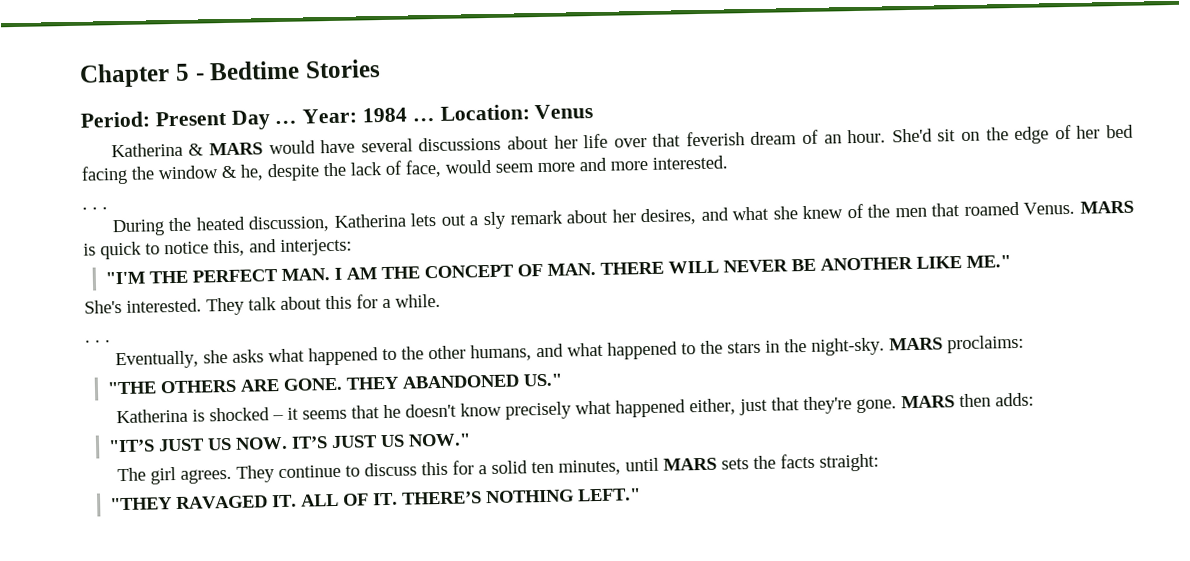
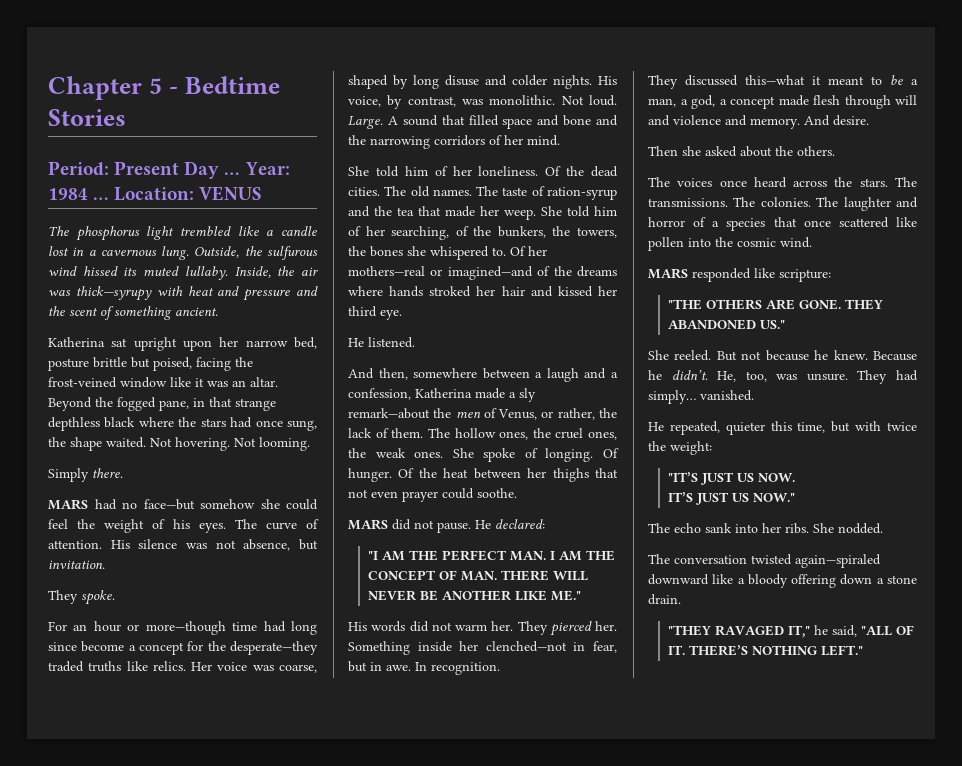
[534,103,594,120] [110,124,1134,158] [81,155,728,185] [82,206,108,210] [111,200,1135,237] [83,238,352,260] [105,271,146,285] Venus // Katherina & MARS would have several discussions about her life over that feverish dream of an hour. She'd sit on the edge of her bed facing the window & he, despite the lack of face, would seem more and more interested. // . . . // During the heated discussion, Katherina lets out a sly remark about her desires, and what she knew of the men that roamed Venus. MARS is quick to notice this, and interjects: // "I'M -> [199,186,263,201] [48,226,317,241] [48,246,318,260] [48,266,318,280] [48,286,318,301] [48,306,218,320] [48,337,317,351] [48,357,253,371] [48,377,278,388] [48,397,276,411] [48,417,317,431] [48,437,310,451] [48,468,123,482] [48,499,318,510] [48,519,319,533] [48,539,318,551] [48,560,105,569] [48,590,115,605] [48,621,317,635] [48,641,318,655] [48,661,317,673] [348,75,617,89] [348,95,617,109] [348,115,618,129] [348,135,560,149] [348,166,618,177] [348,186,617,200] [348,206,617,220] [348,226,617,240] [348,246,547,260] [348,266,617,280] [348,286,617,297] [348,306,402,320] [348,337,415,348] [348,368,618,382] [348,388,536,402] [348,408,617,420] [348,428,617,440] [348,448,619,462] [348,468,618,482] [348,488,517,502] [348,519,545,533] [367,551,405,561] VENUS // The phosphorus light trembled like a candle lost in a cavernous lung. Outside, the sulfurous wind hissed its muted lullaby. Inside, the air was thick—syrupy with heat and pressure and the scent of something ancient. // Katherina sat upright upon her narrow bed, posture brittle but poised, facing the frost-veined window like it was an altar. Beyond the fogged pane, in that strange depthless black where the stars had once sung, the shape waited. Not hovering. Not looming. // Simply there. // MARS had no face—but somehow she could feel the weight of his eyes. The curve of attention. His silence was not absence, but invitation. // They spoke. // For an hour or more—though time had long since become a concept for the desperate—they traded truths like relics. Her voice was coarse, shaped by long disuse and colder nights. His voice, by contrast, was monolithic. Not loud. Large. A sound that filled space and bone and the narrowing corridors of her mind. // She told him of her loneliness. Of the dead cities. The old names. The taste of ration-syrup and the tea that made her weep. She told him of her searching, of the bunkers, the towers, the bones she whispered to. Of her mothers—real or imagined—and of the dreams where hands stroked her hair and kissed her third eye. // He listened. // And then, somewhere between a laugh and a confession, Katherina made a sly remark—about the men of Venus, or rather, the lack of them. The hollow ones, the cruel ones, the weak ones. She spoke of longing. Of hunger. Of the heat between her thighs that not even prayer could soothe. // MARS did not pause. He declared: // "I AM
[84,293,441,316] [85,339,111,343] [114,334,1024,370] She's interested. They talk about this for a while. // . . . // Eventually, she asks what happened to the other humans, and what happened to the stars in the night-sky. MARS proclaims: -> [348,621,617,636] [348,641,617,655] [348,661,500,675] [648,75,918,89] [648,95,917,109] [648,115,869,129] [648,146,835,157] [648,177,917,188] [648,197,918,211] [648,217,917,231] [648,237,812,251] [648,268,831,282] His words did not warm her. They pierced her. Something inside her clenched—not in fear, but in awe. In recognition. // They discussed this—what it meant to be a man, a god, a concept made flesh through will and violence and memory. And desire. // Then she asked about the others. // The voices once heard across the stars. The transmissions. The colonies. The laughter and horror of a species that once scattered like pollen into the cosmic wind. // MARS responded like scripture:
[115,392,1034,424] Katherina is shocked – it seems that he doesn't know precisely what happened either, just that they're gone. MARS then adds: -> [648,350,917,361] [648,370,918,384] [648,390,754,404] [648,421,917,435] [648,441,712,455] She reeled. But not because he knew. Because he didn’t. He, too, was unsure. They had simply… vanished. // He repeated, quieter this time, but with twice the weight:
(289, 443) none -> (795, 477) //
[149,453,879,485] [110,493,340,511] girl agrees. They continue to discuss this for a solid ten minutes, until MARS sets the facts straight: // "THEY RAVAGED IT. ALL -> [674,523,883,534] [648,554,881,568] [648,574,917,588] [648,594,681,605] [667,625,892,638] echo sank into her ribs. She nodded. // The conversation twisted again—spiraled downward like a bloody offering down a stone drain. // "THEY RAVAGED IT," he said, "ALL

